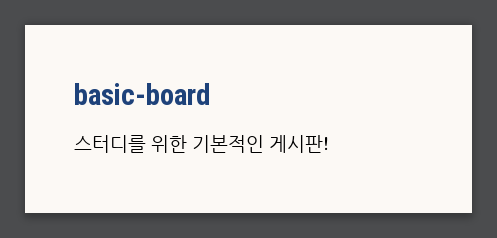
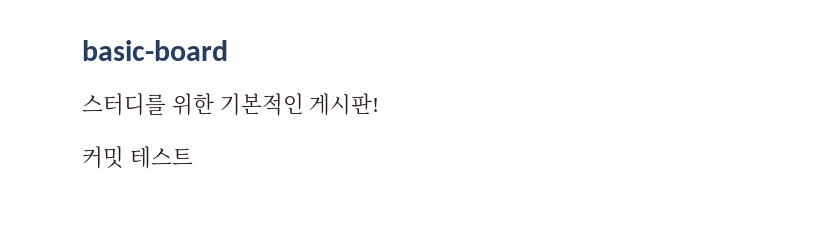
(330, 144) none -> [82,146,193,169] // 커밋 테스트

